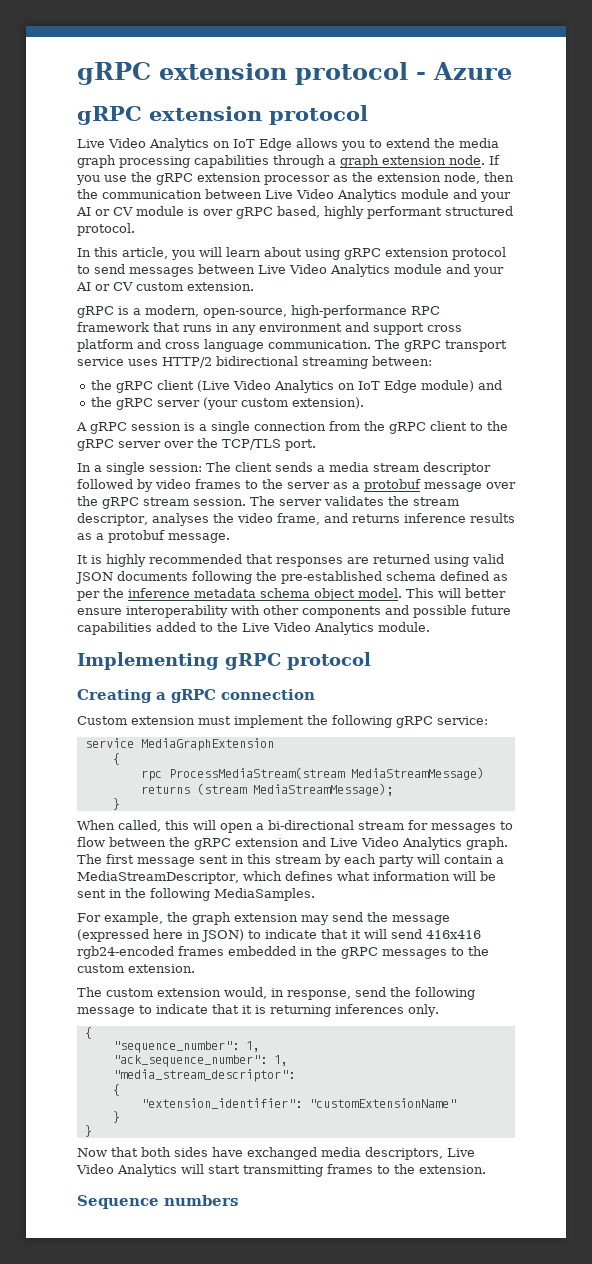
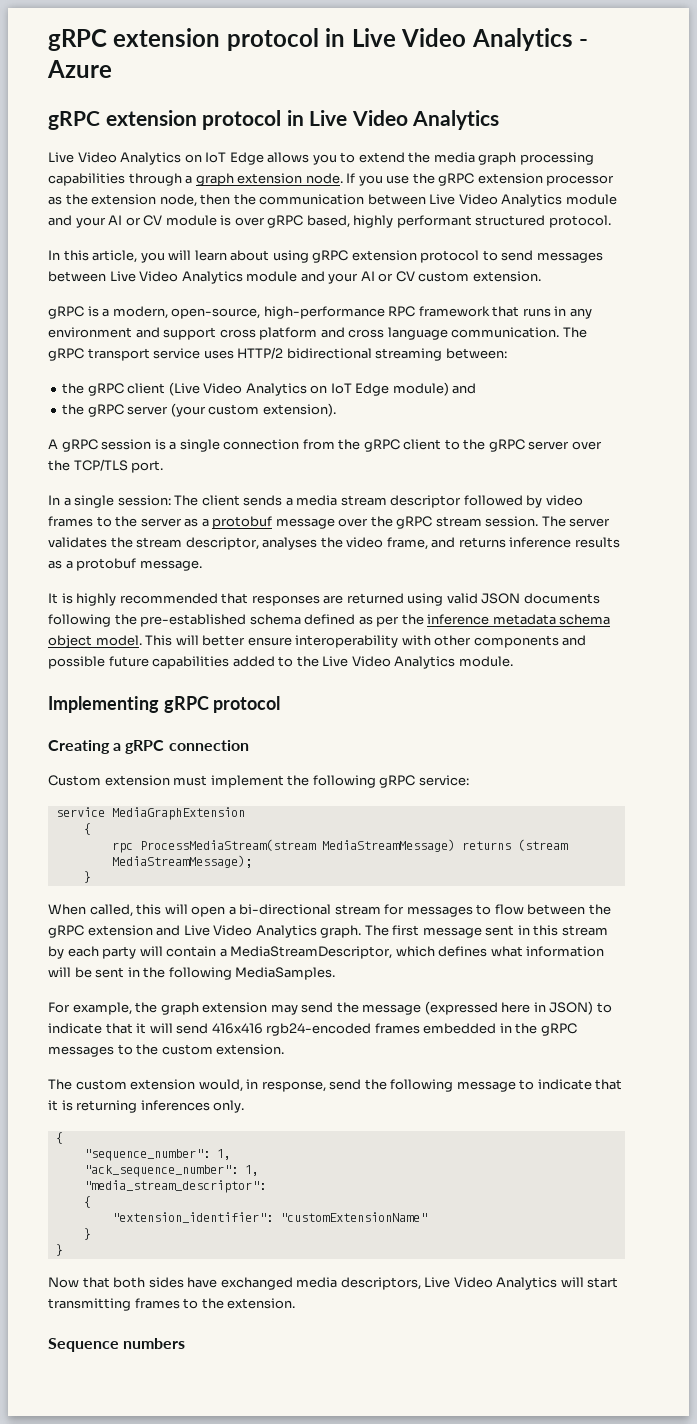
[77,62,408,85] gRPC extension protocol -> [48,28,573,51] gRPC extension protocol in Live Video Analytics
(368, 115) none -> [286,110,500,130] in Live Video Analytics

